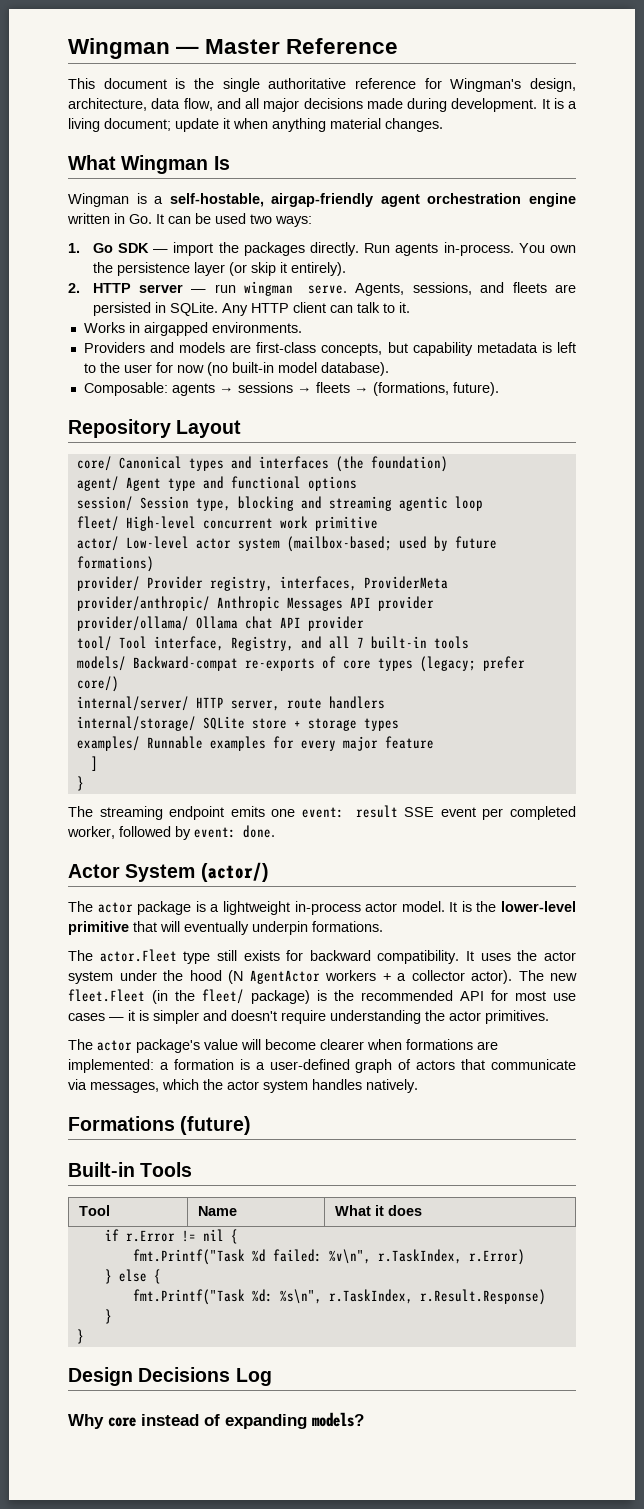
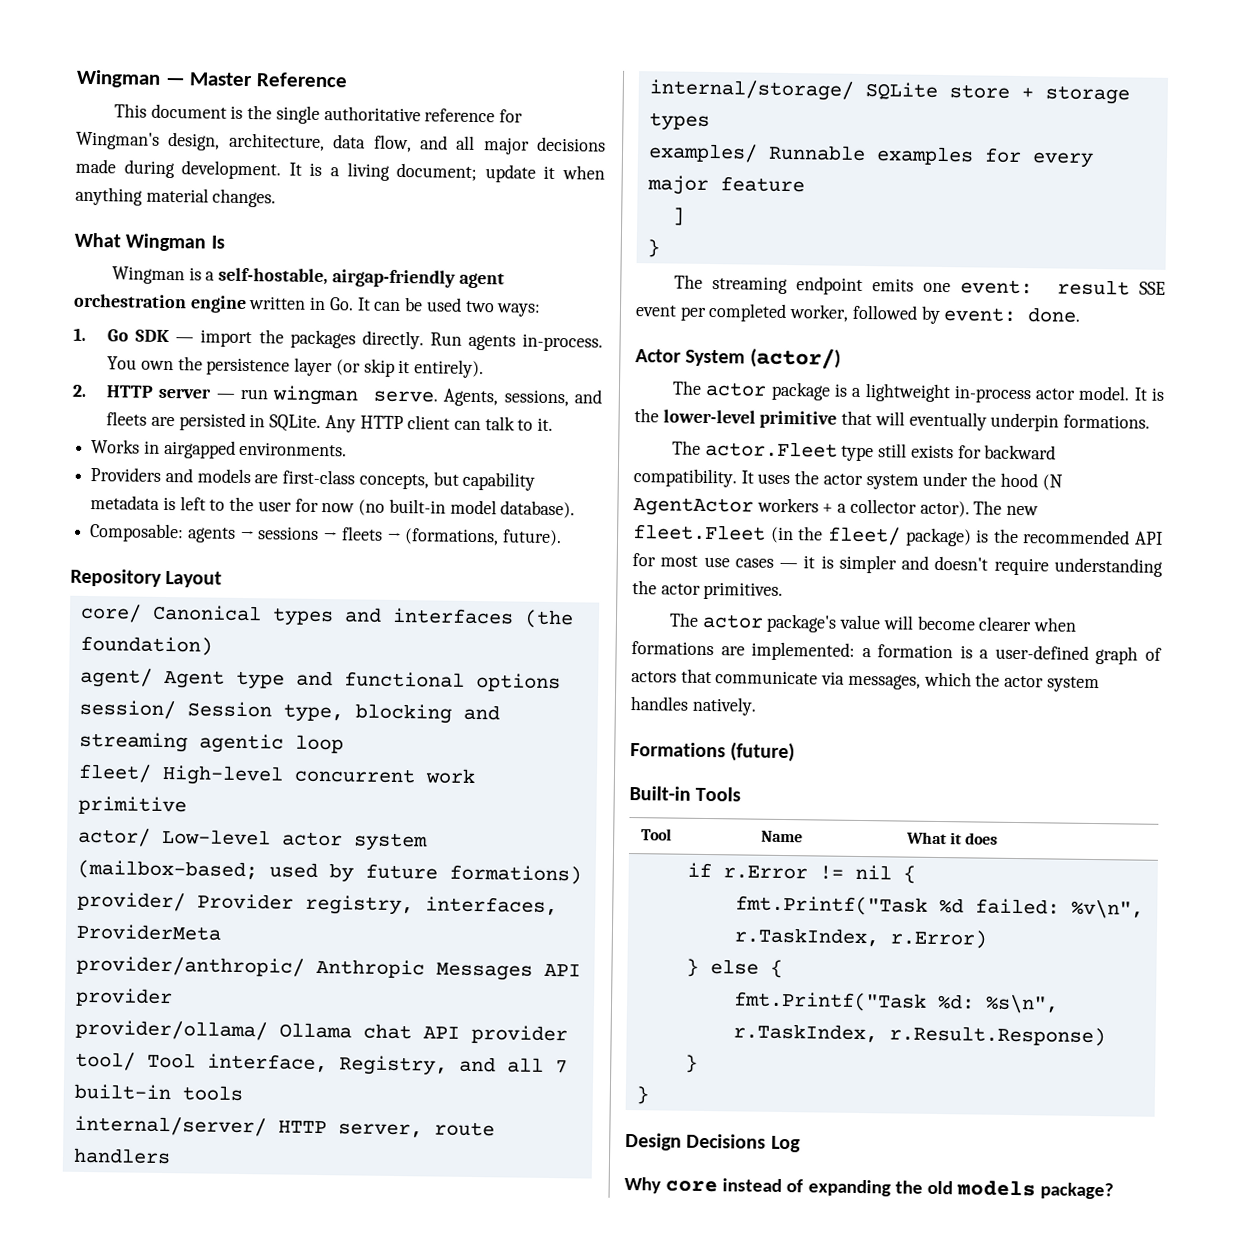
[76,656,525,672] [76,676,119,692] // models/ Backward-compat re-exports of core types (legacy; prefer core/) -> (243, 1093) none
[312,1412,364,1427] models? -> [894,1180,1115,1200] the old models package?

